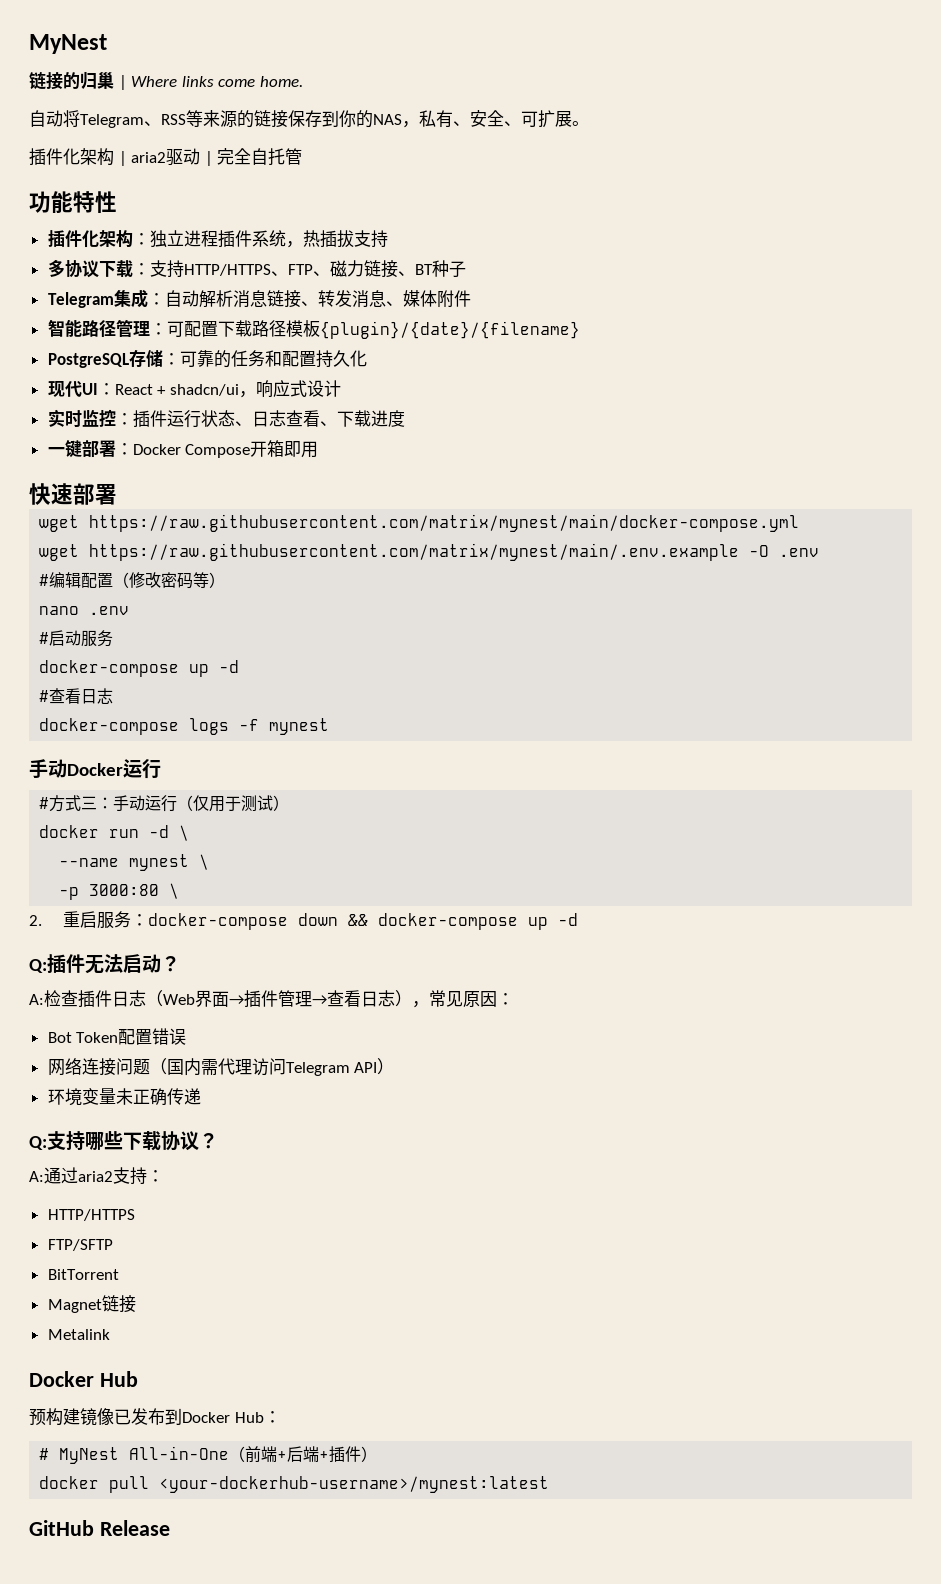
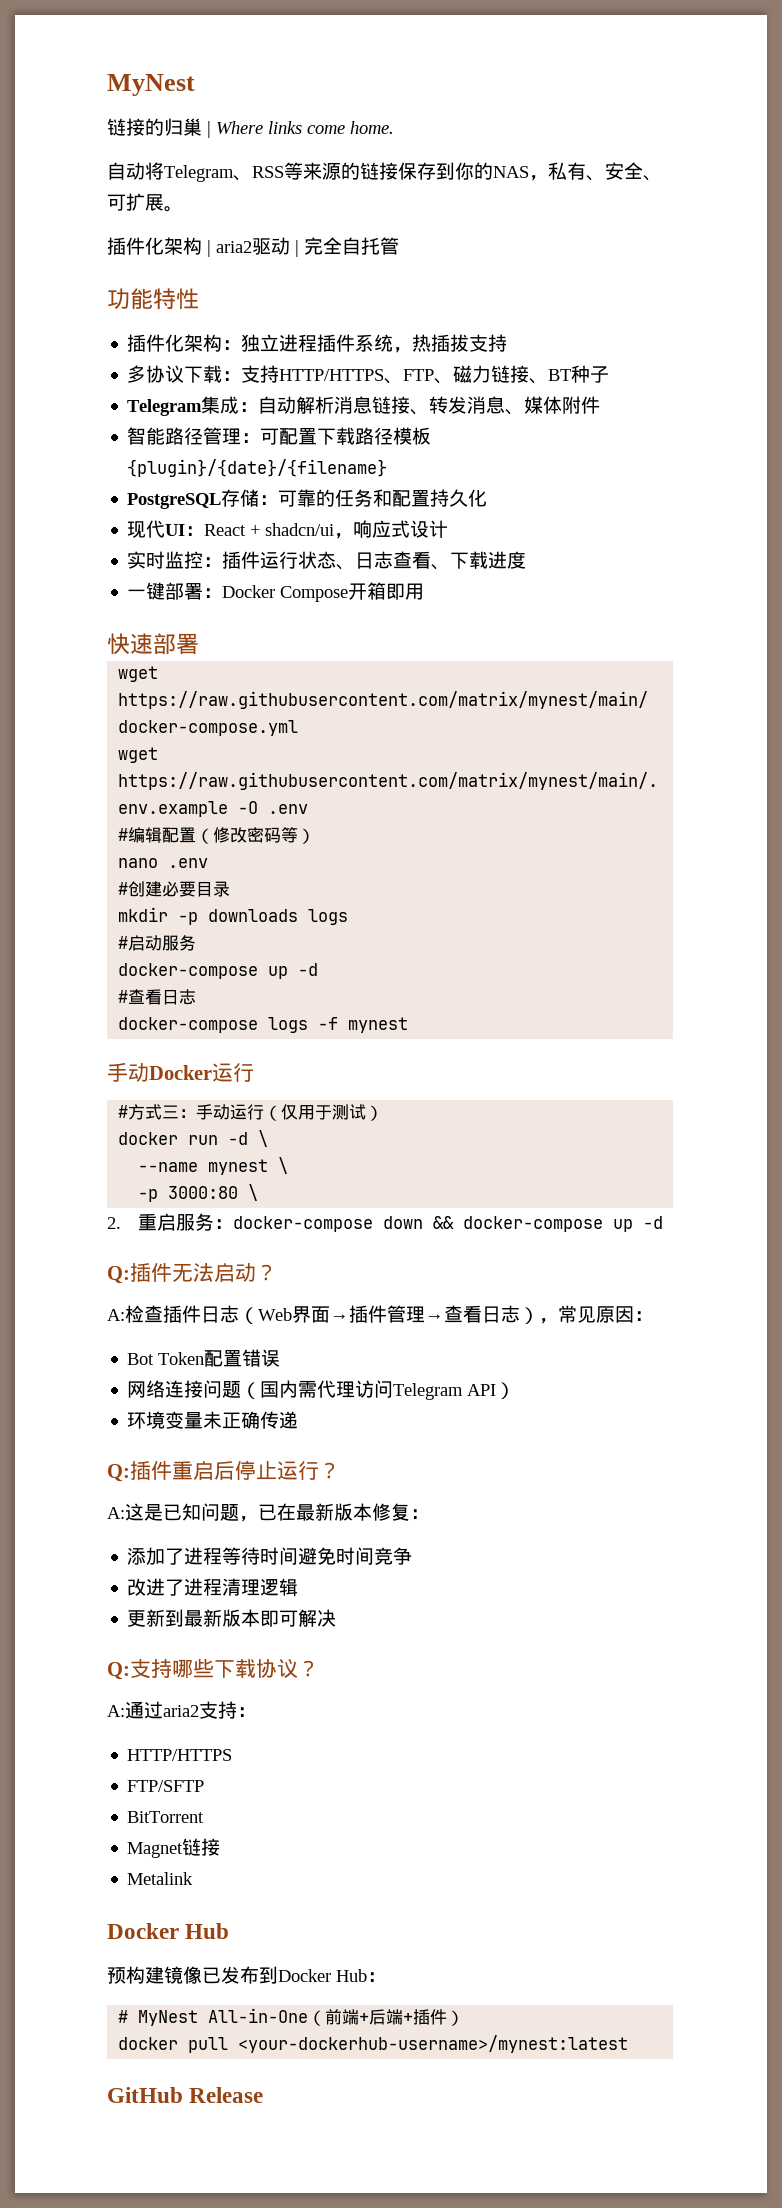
(130, 610) none -> [118,881,231,897] [118,907,349,925] // #创建必要目录 // mkdir -p downloads logs
(201, 1096) none -> [107,1460,340,1482] [107,1503,429,1522] [127,1547,413,1565] [127,1578,299,1597] [127,1609,337,1627] // Q:插件重启后停止运行？ // A:这是已知问题，已在最新版本修复： // 添加了进程等待时间避免时间竞争 // 改进了进程清理逻辑 // 更新到最新版本即可解决

